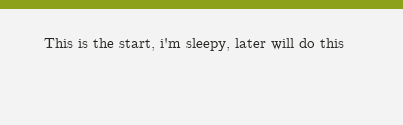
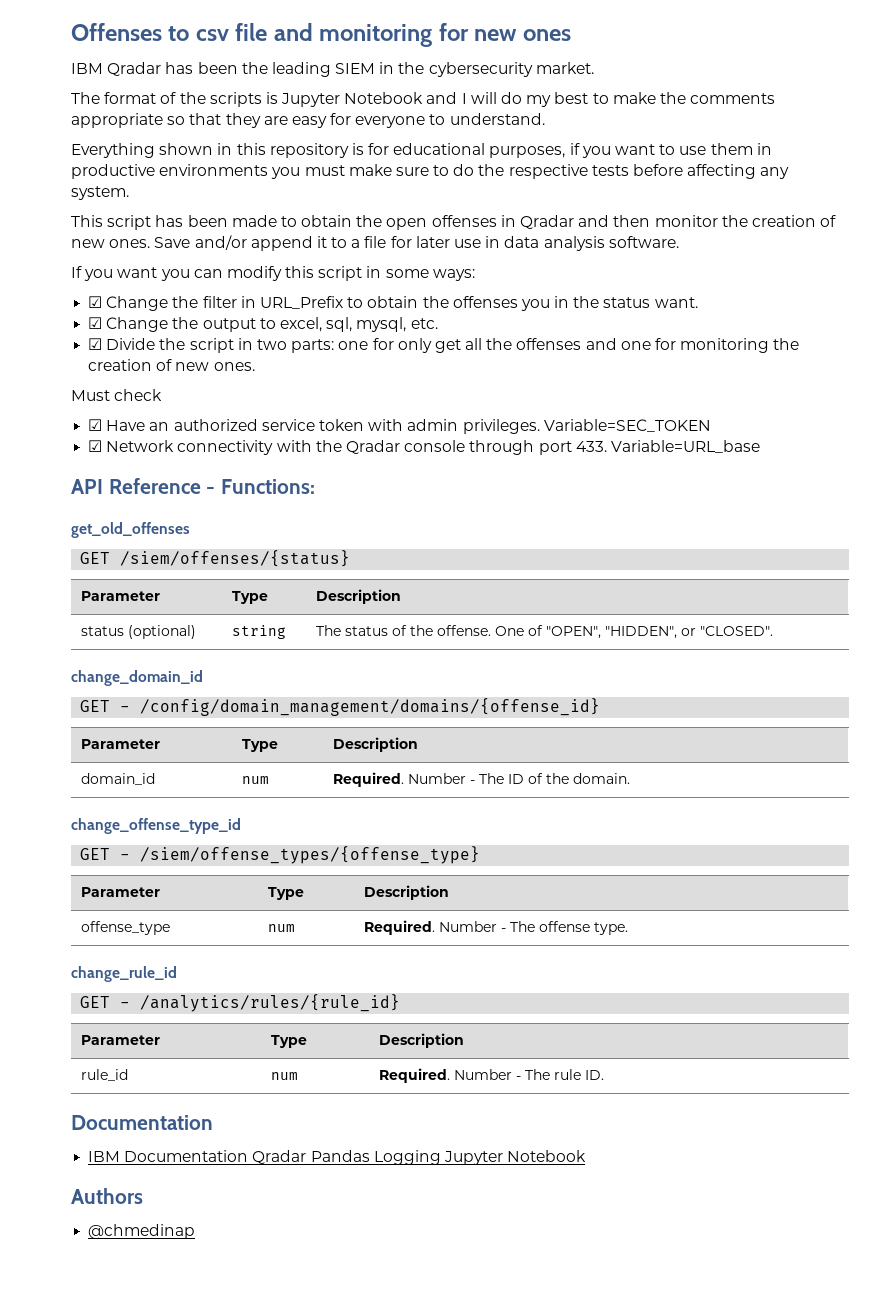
[44,38,344,51] This is the start, i'm sleepy, later will do this -> [71,23,571,47] [71,62,594,77] [71,92,776,107] [71,113,545,128] [71,143,772,158] [71,164,790,179] [71,186,129,200] [71,215,837,230] [71,235,679,251] [71,266,475,281] [88,296,698,311] [88,317,438,332] [88,338,800,353] [88,359,255,371] [71,389,163,401] [88,419,711,434] [88,440,760,455] [71,478,316,494] [71,522,190,538] [80,550,351,567] [80,591,160,601] [231,591,268,604] [315,589,401,604] [80,625,196,639] [231,625,286,639] [315,625,773,639] [71,670,203,686] [80,698,601,716] [80,739,160,749] [241,739,278,752] [332,737,418,752] [80,773,155,785] [241,776,269,784] [332,772,630,787] [71,818,241,834] [80,846,481,864] [80,887,160,897] [267,887,304,900] [363,885,449,900] [80,921,170,935] [267,924,295,932] [363,920,628,935] [71,966,177,982] [80,994,401,1012] [80,1035,160,1045] [270,1035,307,1048] [378,1033,464,1048] [80,1069,128,1081] [270,1072,298,1080] [378,1068,604,1083] [71,1115,213,1130] [88,1150,587,1165] [71,1188,143,1204] [88,1224,196,1239] Offenses to csv file and monitoring for new ones // IBM Qradar has been the leading SIEM in the cybersecurity market. // The format of the scripts is Jupyter Notebook and I will do my best to make the comments appropriate so that they are easy for everyone to understand. // Everything shown in this repository is for educational purposes, if you want to use them in productive environments you must make sure to do the respective tests before affecting any system. // This script has been made to obtain the open offenses in Qradar and then monitor the creation of new ones. Save and/or append it to a file for later use in data analysis software. // If you want you can modify this script in some ways: // ☑ Change the filter in URL_Prefix to obtain the offenses you in the status want. // ☑ Change the output to excel, sql, mysql, etc. // ☑ Divide the script in two parts: one for only get all the offenses and one for monitoring the creation of new ones. // Must check // ☑ Have an authorized service token with admin privileges. Variable=SEC_TOKEN // ☑ Network connectivity with the Qradar console through port 433. Variable=URL_base // API Reference - Functions: // get_old_offenses // GET /siem/offenses/{status} // Parameter | Type | Description // status (optional) | string | The status of the offense. One of "OPEN", "HIDDEN", or "CLOSED". // change_domain_id // GET - /config/domain_management/domains/{offense_id} // Parameter | Type | Description // domain_id | num | Required. Number - The ID of the domain. // change_offense_type_id // GET - /siem/offense_types/{offense_type} // Parameter | Type | Description // offense_type | num | Required. Number - The offense type. // change_rule_id // GET - /analytics/rules/{rule_id} // Parameter | Type | Description // rule_id | num | Required. Number - The rule ID. // Documentation // IBM Documentation Qradar Pandas Logging Jupyter Notebook // Authors // @chmedinap

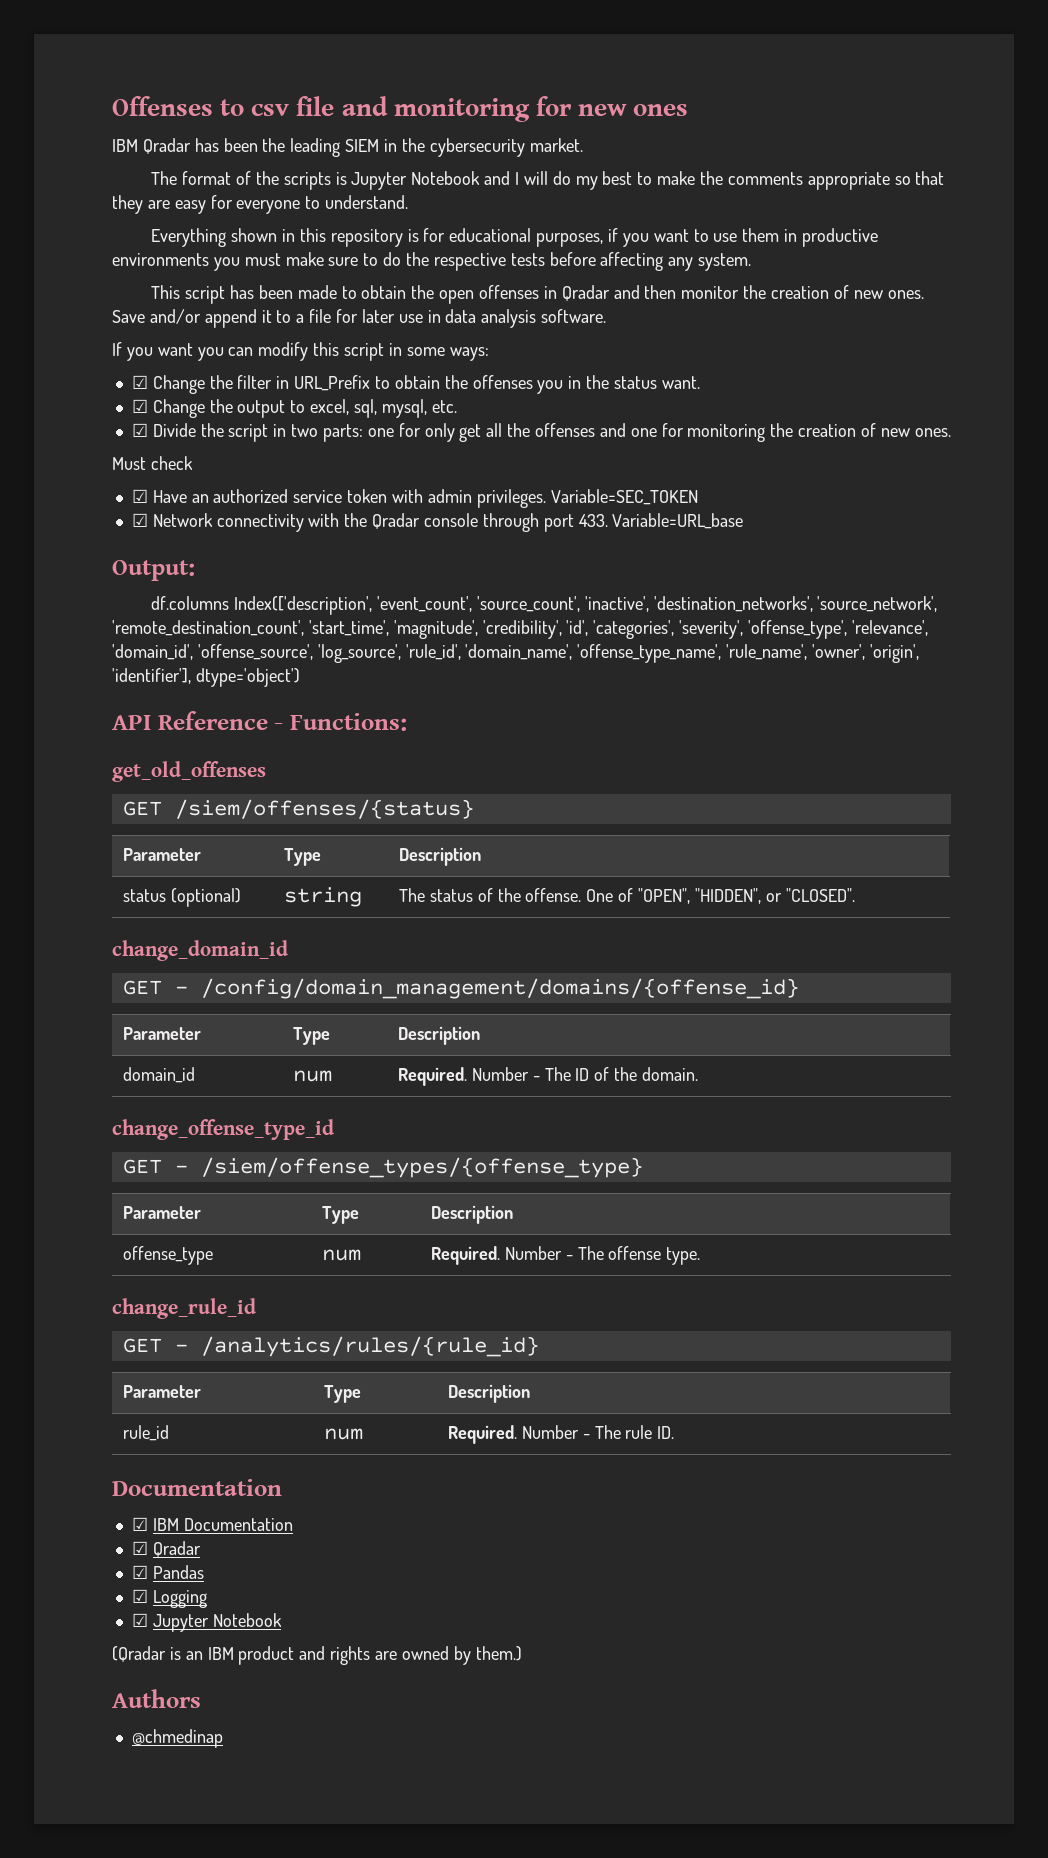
(760, 446) none -> [112,560,195,581] [151,596,938,615] [112,620,928,639] [112,644,919,663] [112,668,300,687] // Output: // df.columns Index(['description', 'event_count', 'source_count', 'inactive', 'destination_networks', 'source_network', 'remote_destination_count', 'start_time', 'magnitude', 'credibility', 'id', 'categories', 'severity', 'offense_type', 'relevance', 'domain_id', 'offense_source', 'log_source', 'rule_id', 'domain_name', 'offense_type_name', 'rule_name', 'owner', 'origin', 'identifier'], dtype='object')
(213, 1122) none -> [131,1517,148,1531] ☑
[252,1150,307,1164] Qradar -> [131,1541,201,1557] [131,1565,148,1579] // ☑ Qradar // ☑
(370, 1156) none -> [131,1589,148,1603] // ☑
[443,1150,587,1165] Jupyter Notebook -> [131,1613,282,1632] [112,1646,522,1665] // ☑ Jupyter Notebook // (Qradar is an IBM product and rights are owned by them.)

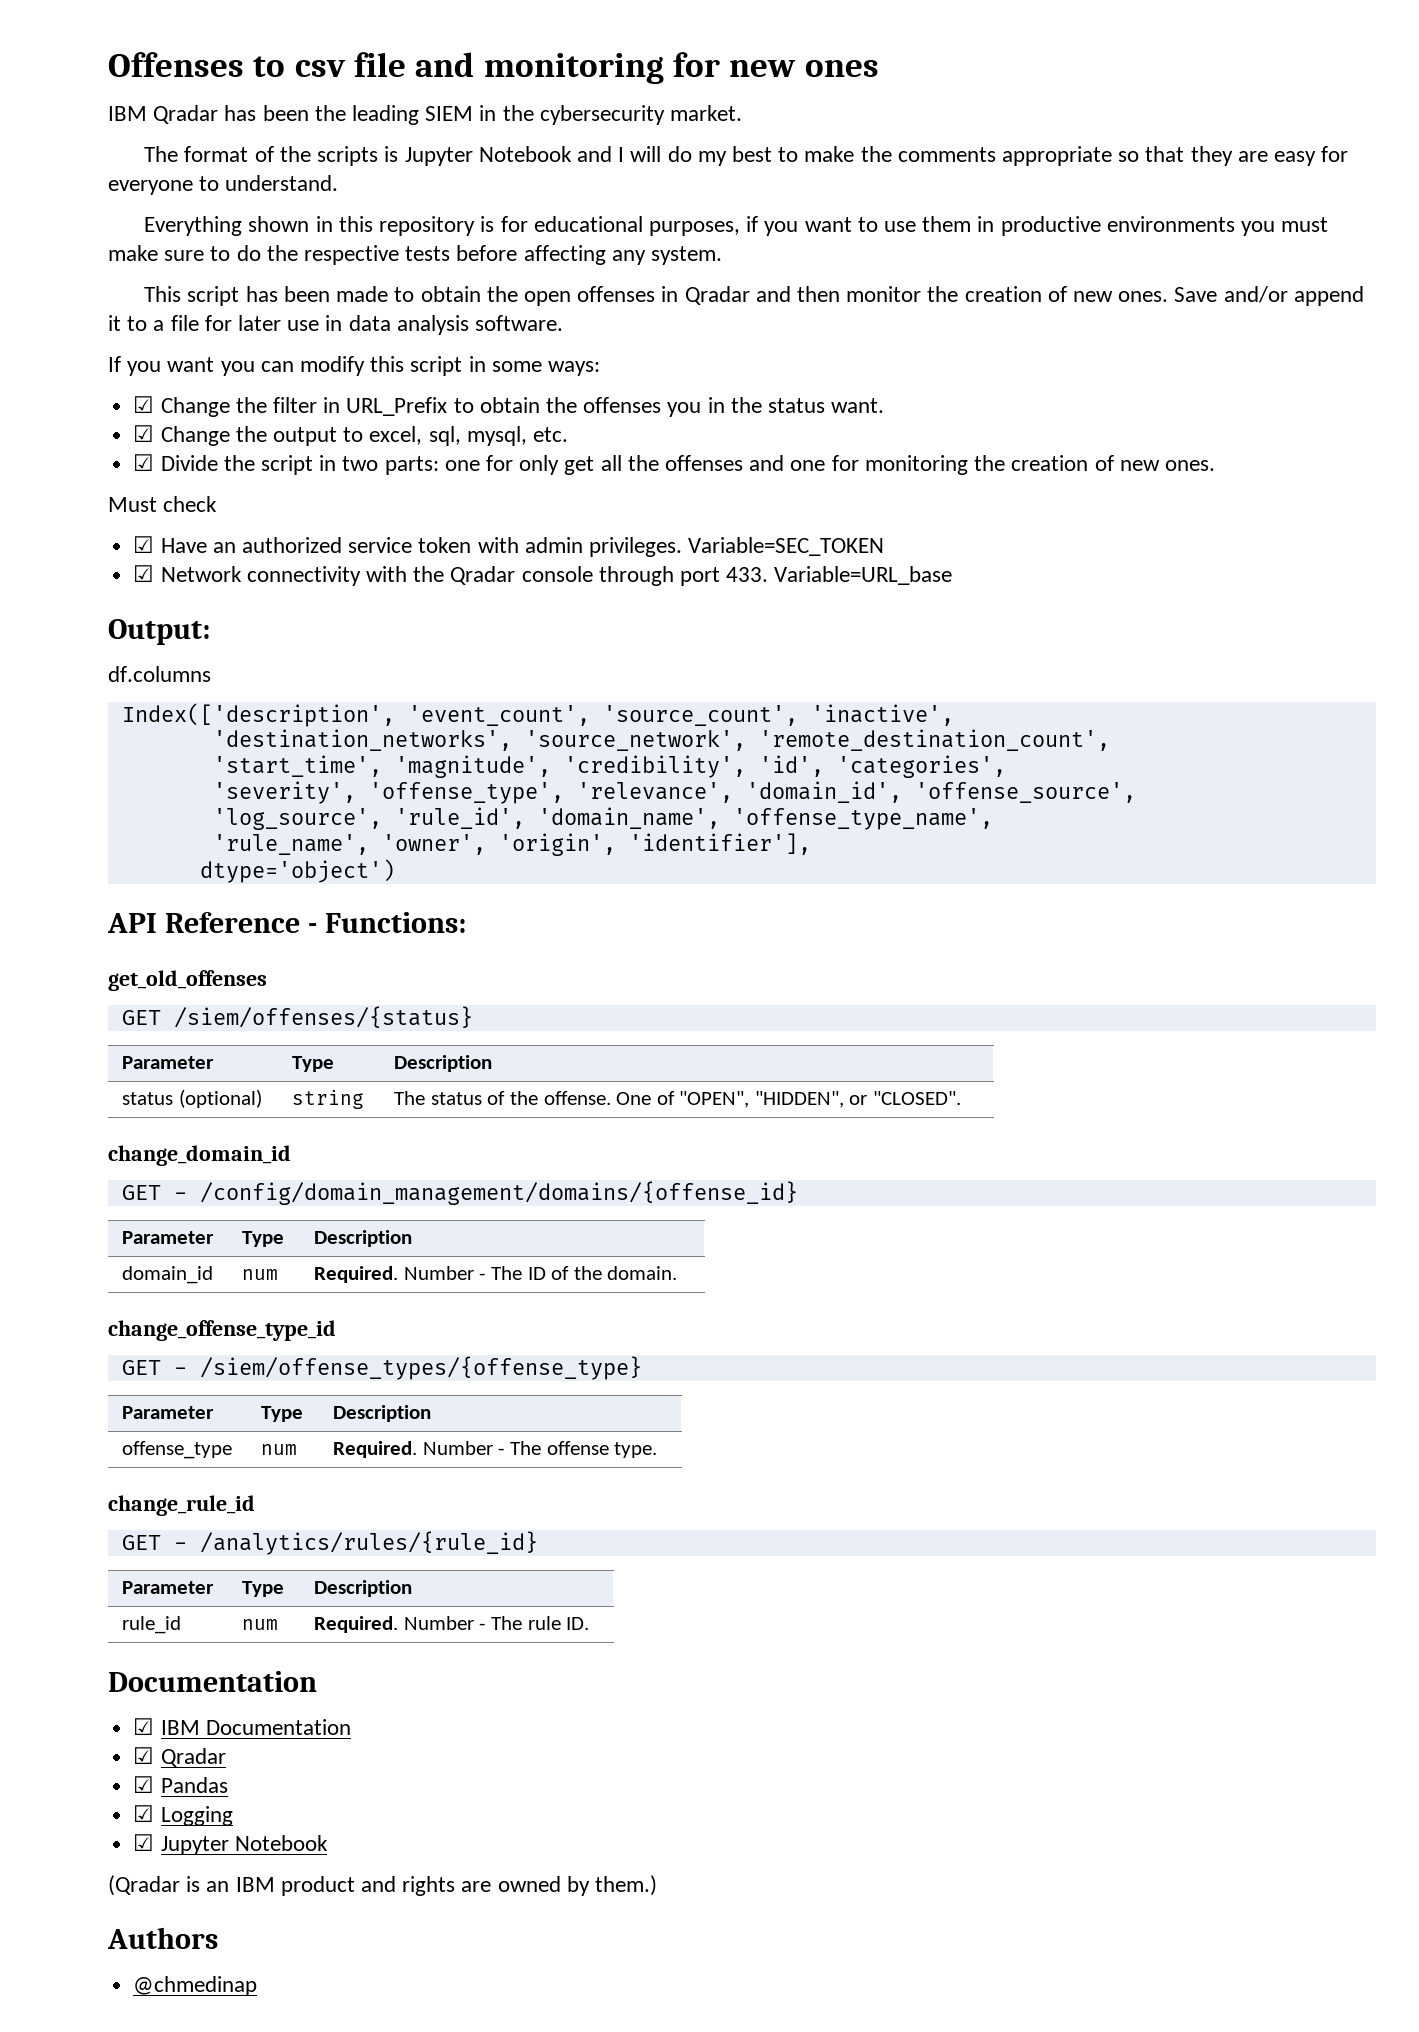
(230, 603) none -> (211, 674) //
(649, 604) none -> (954, 715) //
(304, 628) none -> (1110, 740) //
(675, 629) none -> (1006, 766) //
(313, 652) none -> (1136, 792) //
(722, 653) none -> (993, 819) //
(191, 676) none -> (811, 844) //

